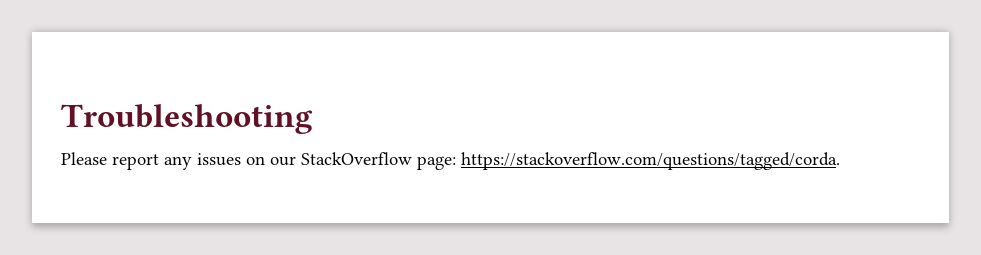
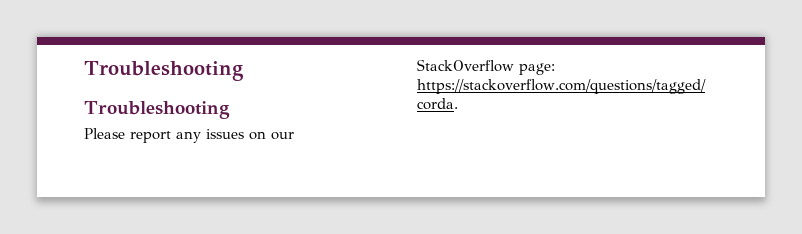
[61,104,313,134] Troubleshooting -> [84,61,244,81] [84,101,230,119] Troubleshooting // Troubleshooting

